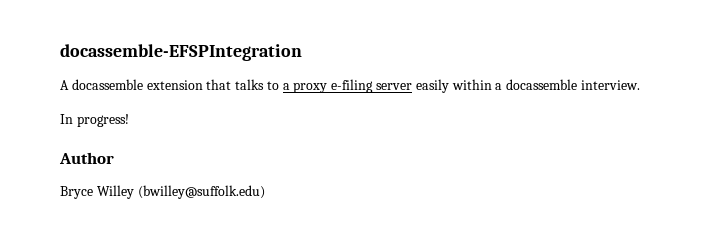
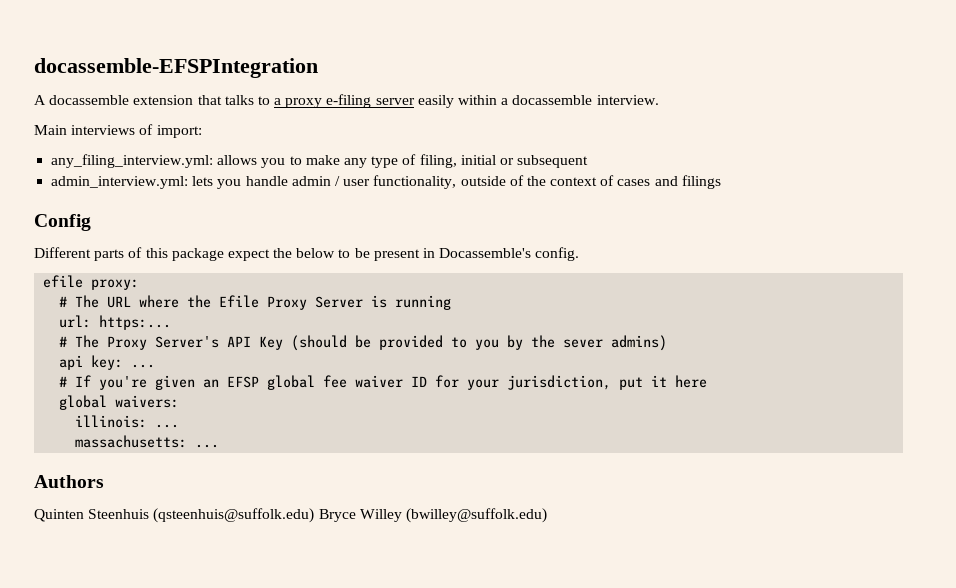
[60,114,129,127] [59,152,114,164] In progress! // Author // -> [34,124,202,138] [51,154,589,168] [51,175,721,189] [34,214,91,231] [34,247,580,261] [43,275,140,290] [59,295,452,310] [59,315,172,330] [59,335,668,351] [59,355,156,370] [59,375,708,390] [59,395,180,410] [75,415,180,428] [75,435,220,448] [34,475,104,488] [34,508,315,523] Main interviews of import: // any_filing_interview.yml: allows you to make any type of filing, initial or subsequent // admin_interview.yml: lets you handle admin / user functionality, outside of the context of cases and filings // Config // Different parts of this package expect the below to be present in Docassemble's config. // efile proxy: // # The URL where the Efile Proxy Server is running // url: https:... // # The Proxy Server's API Key (should be provided to you by the sever admins) // api key: ... // # If you're given an EFSP global fee waiver ID for your jurisdiction, put it here // global waivers: // illinois: ... // massachusetts: ... // Authors // Quinten Steenhuis (qsteenhuis@suffolk.edu)

